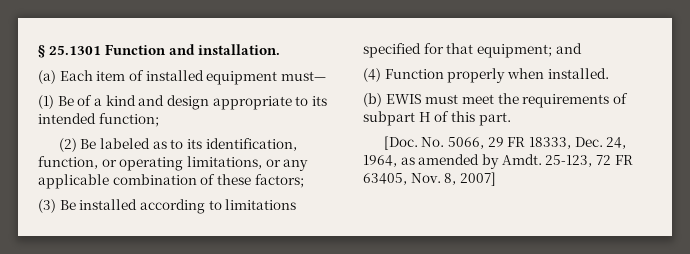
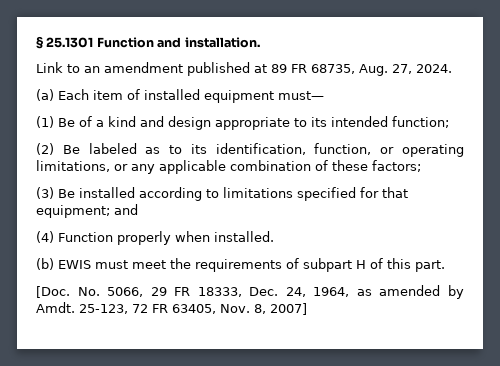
(281, 49) none -> [36,62,452,76] // Link to an amendment published at 89 FR 68735, Aug. 27, 2024.

